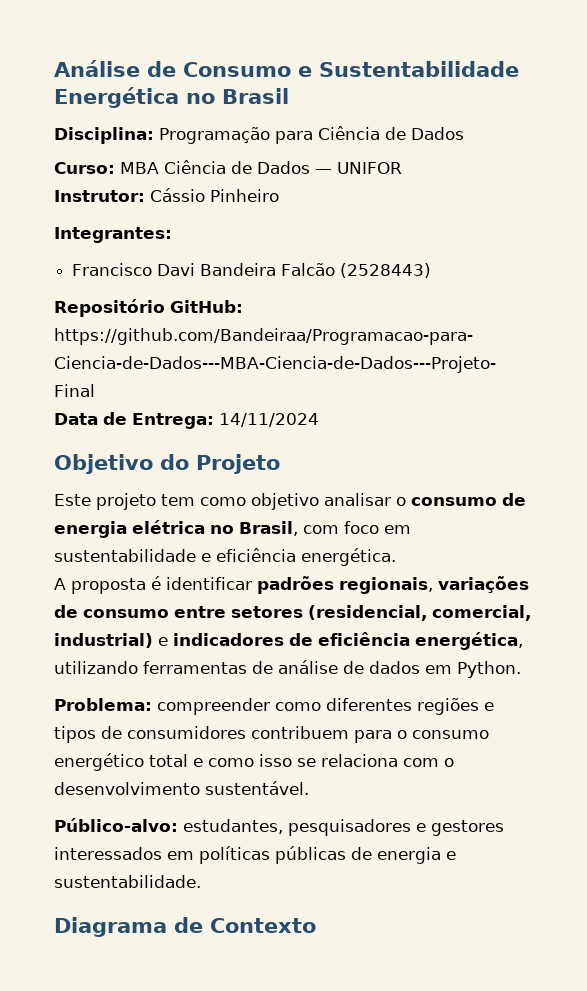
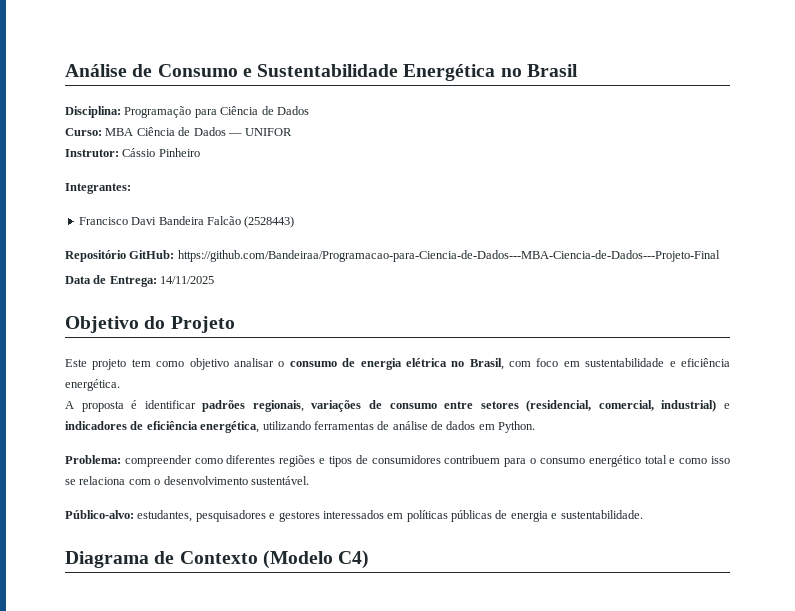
[219,413,319,427] 14/11/2024 -> [160,276,215,284] 14/11/2025
(316, 925) none -> [262,550,370,569] (Modelo C4)

